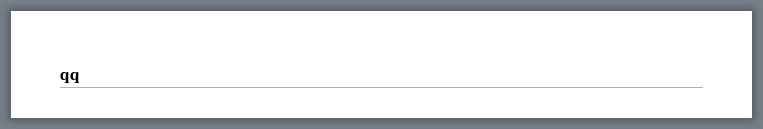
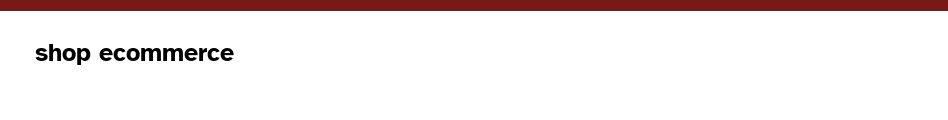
[60,72,80,83] qq -> [35,44,234,65] shop ecommerce

